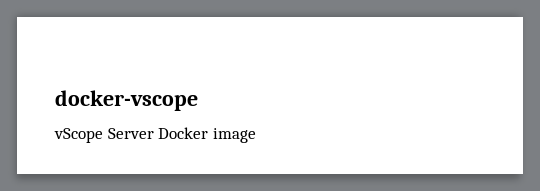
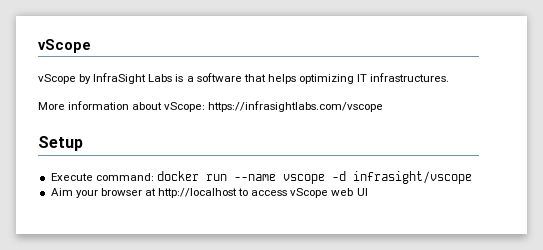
[55,90,198,111] [54,127,256,143] docker-vscope // vScope Server Docker image -> [38,39,91,53] [38,73,450,84] [38,101,384,112] [38,136,83,151] [50,171,472,184] [50,188,368,198] vScope // vScope by InfraSight Labs is a software that helps optimizing IT infrastructures. // More information about vScope: https://infrasightlabs.com/vscope // Setup // Execute command: docker run --name vscope -d infrasight/vscope // Aim your browser at http://localhost to access vScope web UI

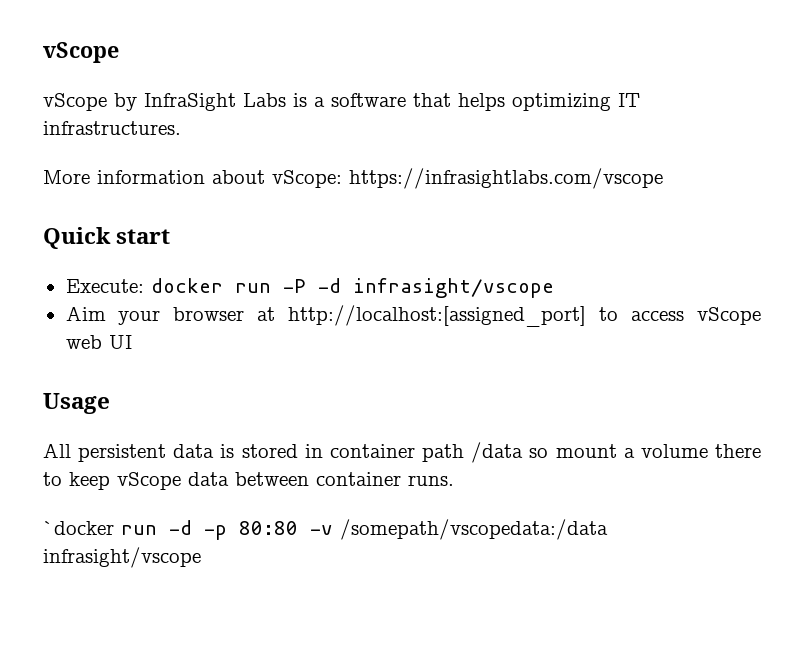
[38,136,83,151] [50,171,325,184] Setup // Execute command: docker run --name vscope -> [43,227,171,249] [65,278,306,293] Quick start // Execute: docker run -P
[158,188,238,198] http://localhost -> [288,305,587,327] http://localhost:[assigned_port]
(368, 192) none -> [43,393,110,414] [43,442,761,463] [43,472,454,490] [43,519,608,540] [43,547,201,568] // Usage // All persistent data is stored in container path /data so mount a volume there to keep vScope data between container runs. // `docker run -d -p 80:80 -v /somepath/vscopedata:/data infrasight/vscope

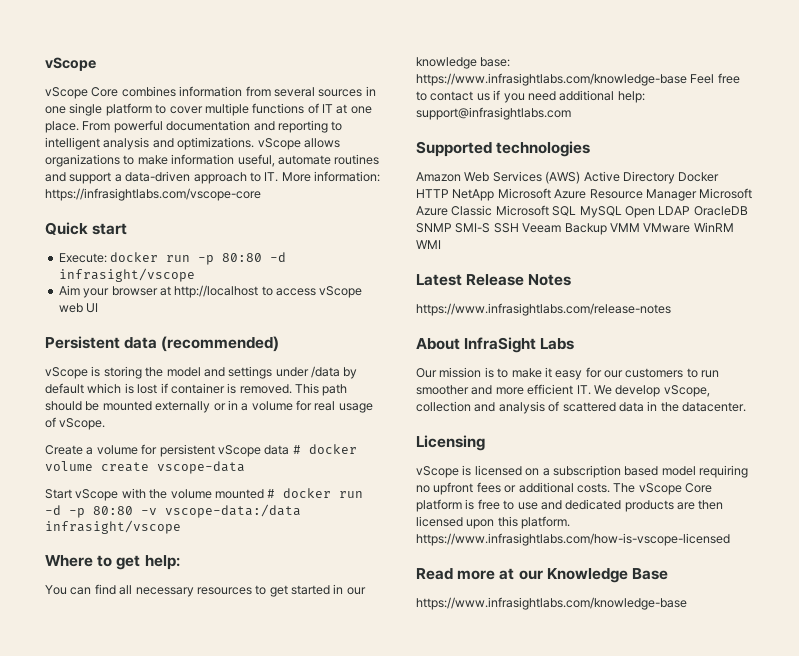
[114,93,640,111] [43,121,181,135] [43,168,663,189] by InfraSight Labs is a software that helps optimizing IT infrastructures. // More information about vScope: https://infrasightlabs.com/vscope -> [91,86,376,97] [45,103,372,116] [45,120,343,133] [45,137,340,150] [45,154,380,167] [45,171,380,184] [45,188,261,201] Core combines information from several sources in one single platform to cover multiple functions of IT at one place. From powerful documentation and reporting to intelligent analysis and optimizations. vScope allows organizations to make information useful, automate routines and support a data-driven approach to IT. More information: https://infrasightlabs.com/vscope-core
[282,279,306,293] -P -> [198,253,263,265] -p 80:80
[288,305,587,327] http://localhost:[assigned_port] -> [174,285,259,298] http://localhost
[43,393,110,414] [43,442,761,463] [43,472,454,490] [43,521,114,535] Usage // All persistent data is stored in container path /data so mount a volume there to keep vScope data between container runs. // `docker -> [45,336,280,352] [45,366,358,379] [45,383,348,396] [45,400,373,413] [45,417,106,430] [45,444,357,457] [45,461,245,474] [45,488,332,501] Persistent data (recommended) // vScope is storing the model and settings under /data by default which is lost if container is removed. This path should be mounted externally or in a volume for real usage of vScope. // Create a volume for persistent vScope data # docker volume create vscope-data // Start vScope with the volume mounted # docker
[340,519,608,540] [43,547,201,568] /somepath/vscopedata:/data infrasight/vscope -> [165,504,301,518] [45,520,181,534] [45,555,180,570] [45,584,366,597] [416,57,511,69] [416,73,740,86] [416,90,645,103] [416,107,571,120] [416,141,591,157] [416,171,720,184] [416,188,753,201] [416,205,748,218] [416,222,734,235] [416,240,441,249] [416,274,572,286] [416,303,671,316] [416,337,575,353] [416,367,720,380] [416,384,710,397] [416,401,746,414] [416,435,485,451] [416,465,748,478] [416,482,712,495] [416,499,724,512] [416,516,571,529] [416,533,730,546] [416,568,668,583] [416,597,687,610] vscope-data:/data infrasight/vscope // Where to get help: // You can find all necessary resources to get started in our knowledge base: https://www.infrasightlabs.com/knowledge-base Feel free to contact us if you need additional help: support@infrasightlabs.com // Supported technologies // Amazon Web Services (AWS) Active Directory Docker HTTP NetApp Microsoft Azure Resource Manager Microsoft Azure Classic Microsoft SQL MySQL Open LDAP OracleDB SNMP SMI-S SSH Veeam Backup VMM VMware WinRM WMI // Latest Release Notes // https://www.infrasightlabs.com/release-notes // About InfraSight Labs // Our mission is to make it easy for our customers to run smoother and more efficient IT. We develop vScope, collection and analysis of scattered data in the datacenter. // Licensing // vScope is licensed on a subscription based model requiring no upfront fees or additional costs. The vScope Core platform is free to use and dedicated products are then licensed upon this platform. https://www.infrasightlabs.com/how-is-vscope-licensed // Read more at our Knowledge Base // https://www.infrasightlabs.com/knowledge-base

